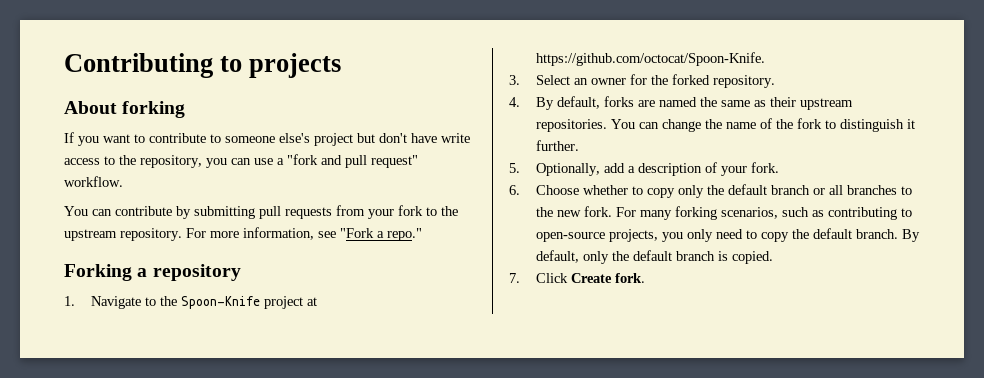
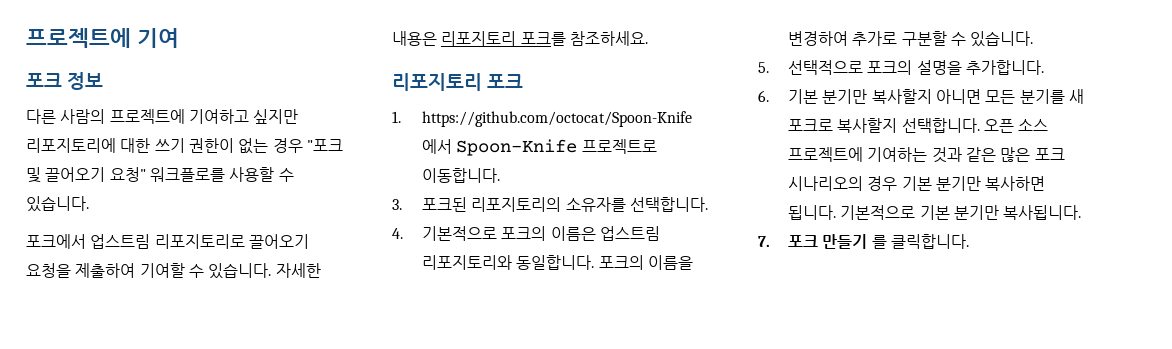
[64,53,342,78] [64,101,186,118] [64,132,470,146] [64,154,418,168] [64,176,123,187] [64,205,458,219] [64,227,422,241] [64,264,241,281] [64,296,317,309] [535,52,765,66] [509,74,775,88] [509,96,853,110] [535,118,915,132] [535,140,579,151] [509,162,779,176] [509,184,912,198] [535,206,912,220] [535,228,920,242] [535,250,773,264] [509,273,645,283] Contributing to projects // About forking // If you want to contribute to someone else's project but don't have write access to the repository, you can use a "fork and pull request" workflow. // You can contribute by submitting pull requests from your fork to the upstream repository. For more information, see "Fork a repo." // Forking a repository // 1. Navigate to the Spoon-Knife project at https://github.com/octocat/Spoon-Knife. // 3. Select an owner for the forked repository. // 4. By default, forks are named the same as their upstream repositories. You can change the name of the fork to distinguish it further. // 5. Optionally, add a description of your fork. // 6. Choose whether to copy only the default branch or all branches to the new fork. For many forking scenarios, such as contributing to open-source projects, you only need to copy the default branch. By default, only the default branch is copied. // 7. Click Create fork. -> [26,28,179,48] [26,72,103,90] [26,109,299,124] [26,138,343,154] [26,167,294,183] [26,196,89,212] [26,234,309,249] [26,263,321,279] [392,31,648,46] [392,73,523,91] [392,111,692,127] [421,139,657,156] [421,168,500,183] [392,197,708,212] [392,226,660,241] [421,255,693,270] [787,31,1034,47] [758,60,1044,75] [758,89,1084,104] [787,118,1049,133] [787,147,1065,163] [787,176,1046,191] [787,205,1082,220] [758,234,969,249] 프로젝트에 기여 // 포크 정보 // 다른 사람의 프로젝트에 기여하고 싶지만 리포지토리에 대한 쓰기 권한이 없는 경우 "포크 및 끌어오기 요청" 워크플로를 사용할 수 있습니다. // 포크에서 업스트림 리포지토리로 끌어오기 요청을 제출하여 기여할 수 있습니다. 자세한 내용은 리포지토리 포크를 참조하세요. // 리포지토리 포크 // 1. https://github.com/octocat/Spoon-Knife 에서 Spoon-Knife 프로젝트로 이동합니다. // 3. 포크된 리포지토리의 소유자를 선택합니다. // 4. 기본적으로 포크의 이름은 업스트림 리포지토리와 동일합니다. 포크의 이름을 변경하여 추가로 구분할 수 있습니다. // 5. 선택적으로 포크의 설명을 추가합니다. // 6. 기본 분기만 복사할지 아니면 모든 분기를 새 포크로 복사할지 선택합니다. 오픈 소스 프로젝트에 기여하는 것과 같은 많은 포크 시나리오의 경우 기본 분기만 복사하면 됩니다. 기본적으로 기본 분기만 복사됩니다. // 7. 포크 만들기 를 클릭합니다.

